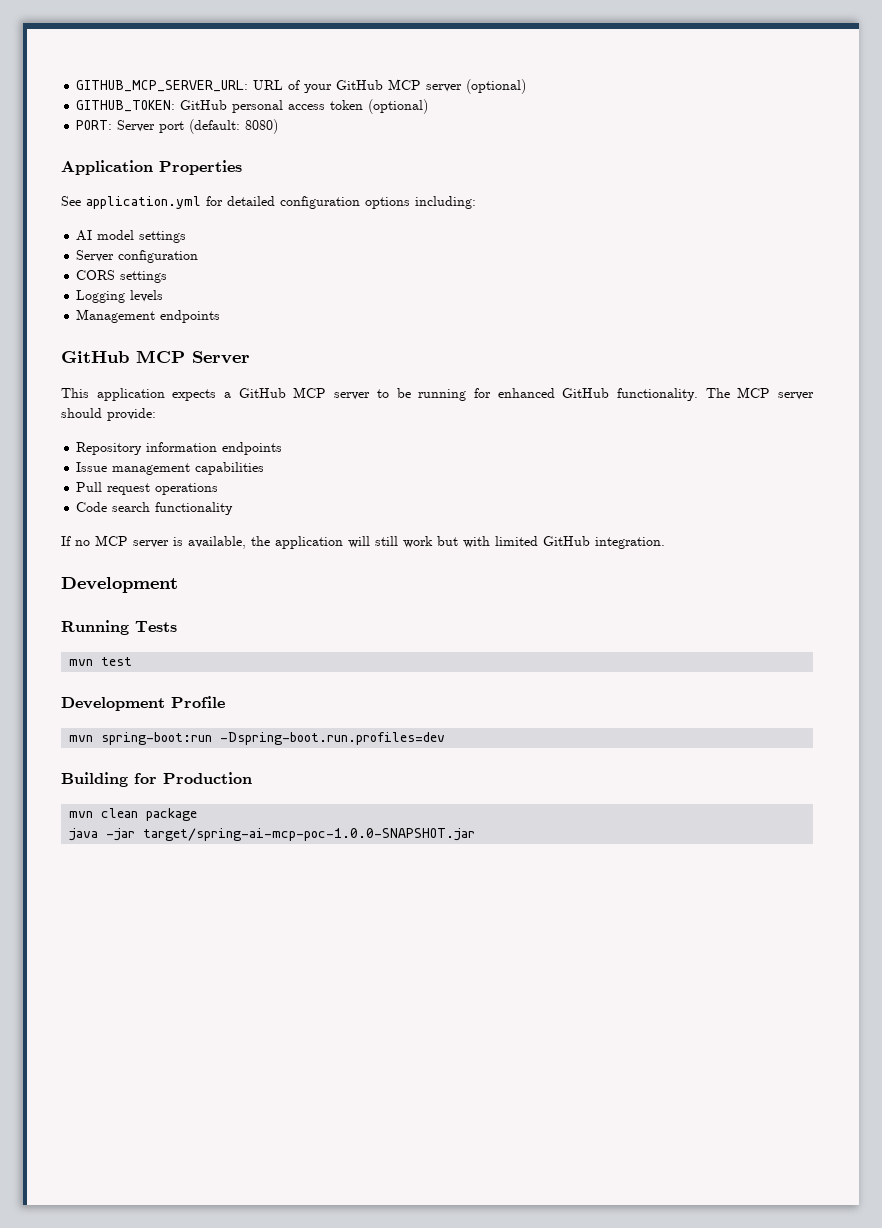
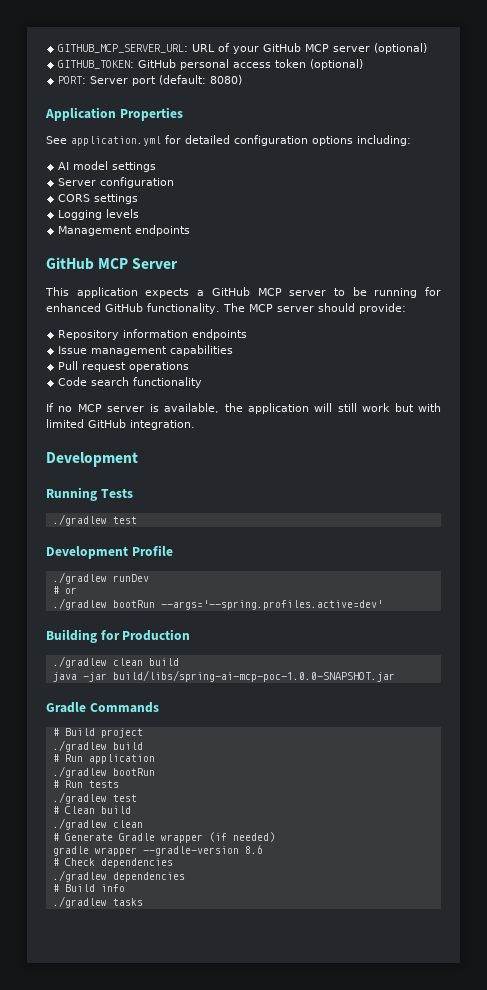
[69,659,94,666] mvn -> [52,514,107,526] ./gradlew
[69,732,446,745] mvn spring-boot:run -Dspring-boot.run.profiles=dev -> [52,572,149,584] [52,586,77,594] [52,598,383,610] ./gradlew runDev // # or // ./gradlew bootRun --args='--spring.profiles.active=dev'
[69,808,198,821] mvn clean package -> [52,656,179,668] ./gradlew clean build
[143,828,476,841] target/spring-ai-mcp-poc-1.0.0-SNAPSHOT.jar -> [112,670,395,682] [46,702,159,713] [52,728,143,738] [52,740,143,752] [52,754,155,764] [52,766,155,778] [52,780,119,788] [52,792,137,804] [52,806,131,814] [52,818,143,830] [52,832,275,843] [52,845,263,856] [52,858,173,868] [52,870,185,882] [52,884,125,892] [52,896,143,908] build/libs/spring-ai-mcp-poc-1.0.0-SNAPSHOT.jar // Gradle Commands // # Build project // ./gradlew build // # Run application // ./gradlew bootRun // # Run tests // ./gradlew test // # Clean build // ./gradlew clean // # Generate Gradle wrapper (if needed) // gradle wrapper --gradle-version 8.6 // # Check dependencies // ./gradlew dependencies // # Build info // ./gradlew tasks

